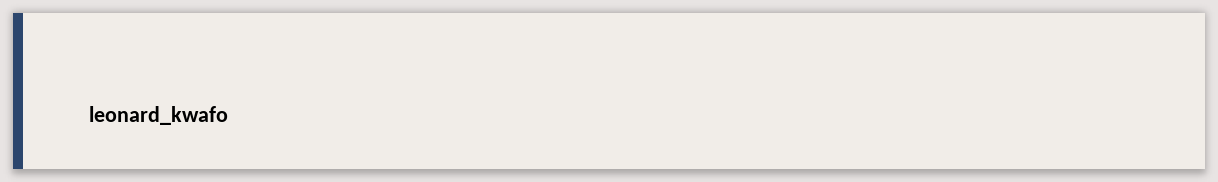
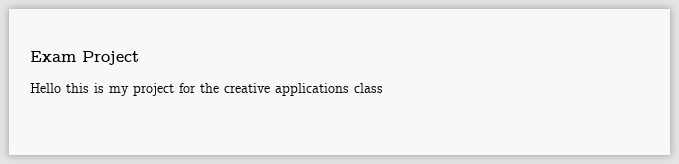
[89,106,228,125] leonard_kwafo -> [30,51,139,65] [30,83,383,96] Exam Project // Hello this is my project for the creative applications class

